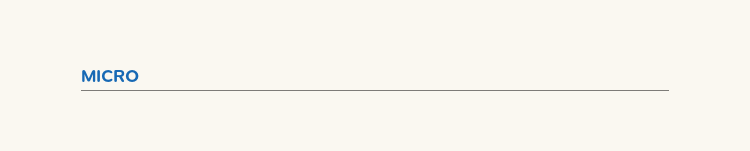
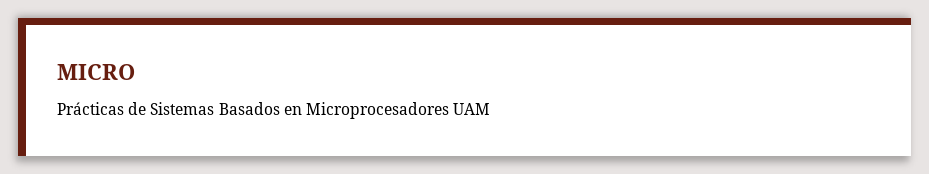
(139, 76) none -> [57,102,491,119] // Prácticas de Sistemas Basados en Microprocesadores UAM

